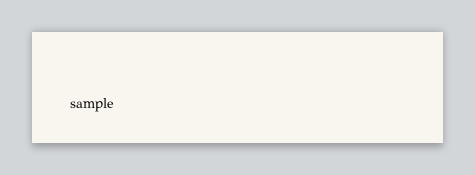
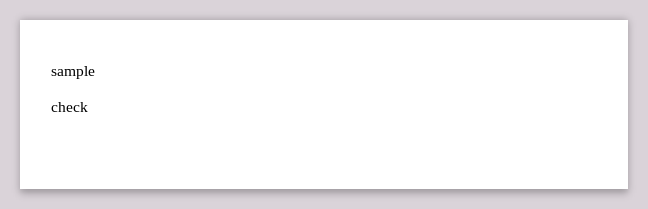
(114, 105) none -> [51,102,88,112] // check

